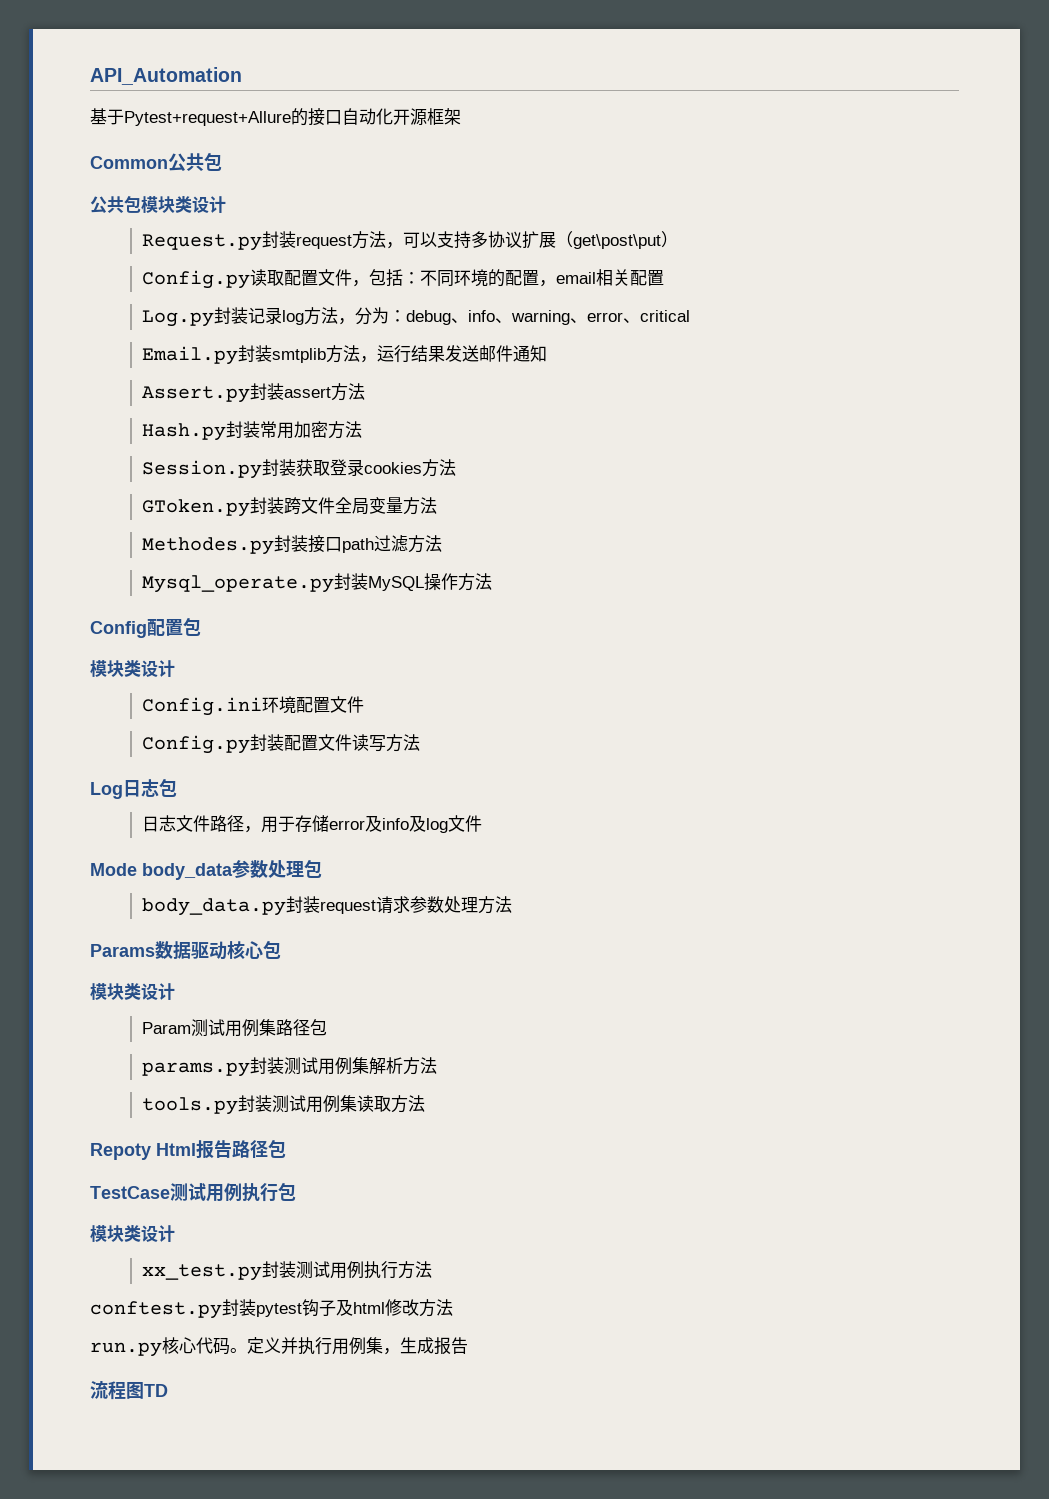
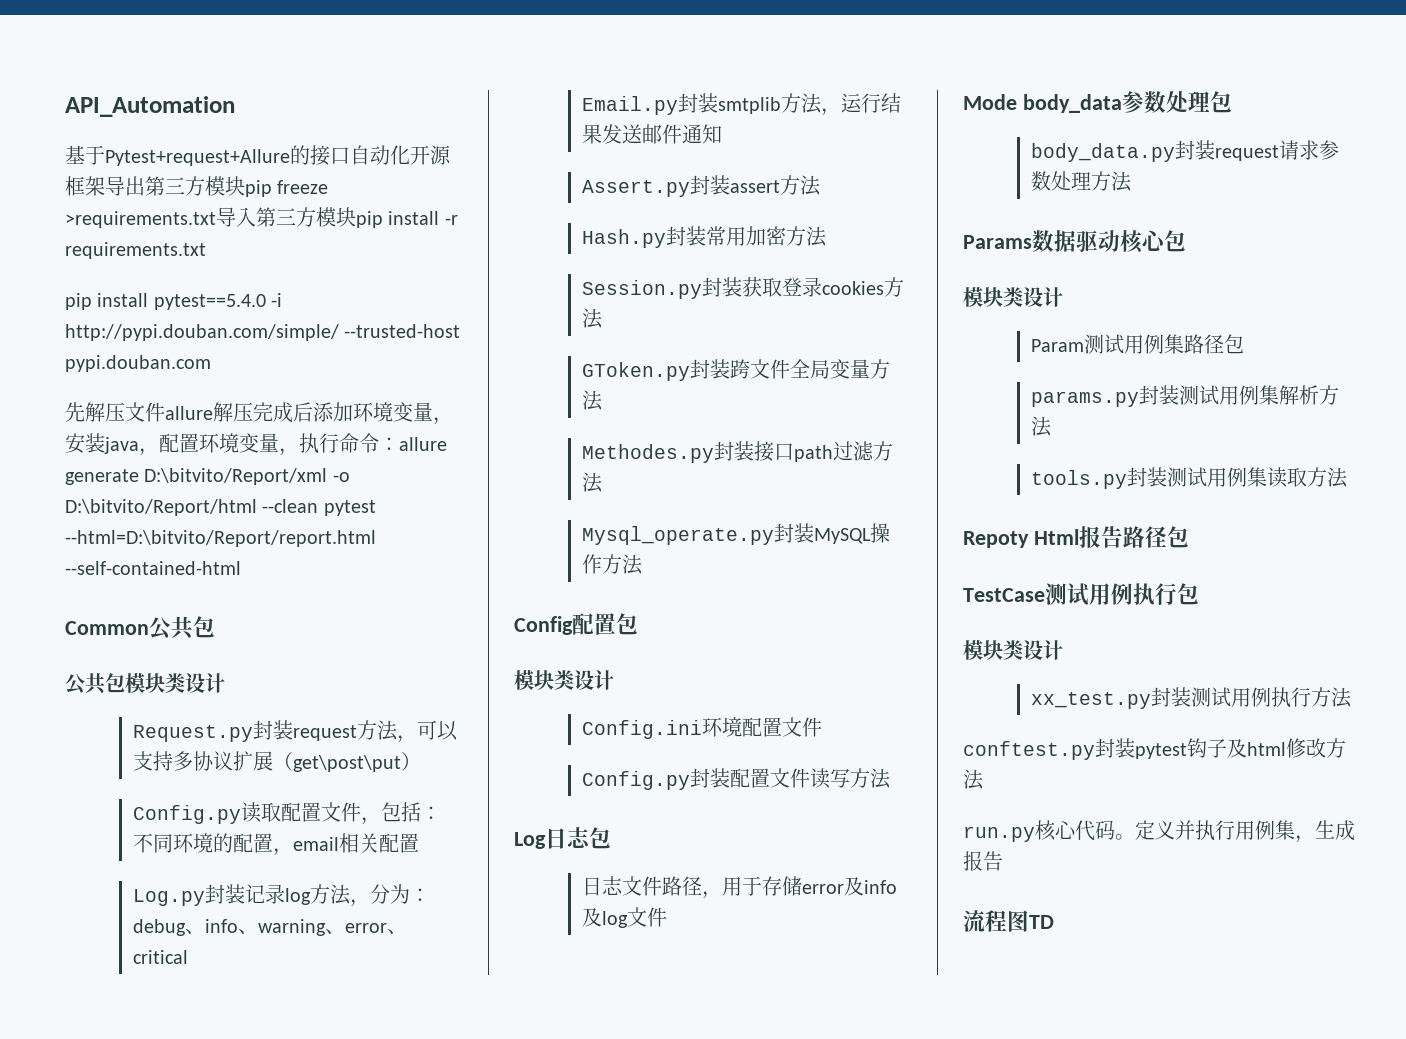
(461, 116) none -> [105,176,329,197] [65,207,458,228] [65,242,206,259] [65,293,283,310] [65,324,461,341] [65,355,211,372] [65,402,453,425] [65,433,447,456] [65,468,350,485] [65,499,376,516] [65,530,376,547] [65,561,241,575] 导出第三方模块pip freeze >requirements.txt导入第三方模块pip install -r requirements.txt // pip install pytest==5.4.0 -i http://pypi.douban.com/simple/ --trusted-host pypi.douban.com // 先解压文件allure解压完成后添加环境变量，安装java，配置环境变量，执行命令：allure generate D:\bitvito/Report/xml -o D:\bitvito/Report/html --clean pytest --html=D:\bitvito/Report/report.html --self-contained-html

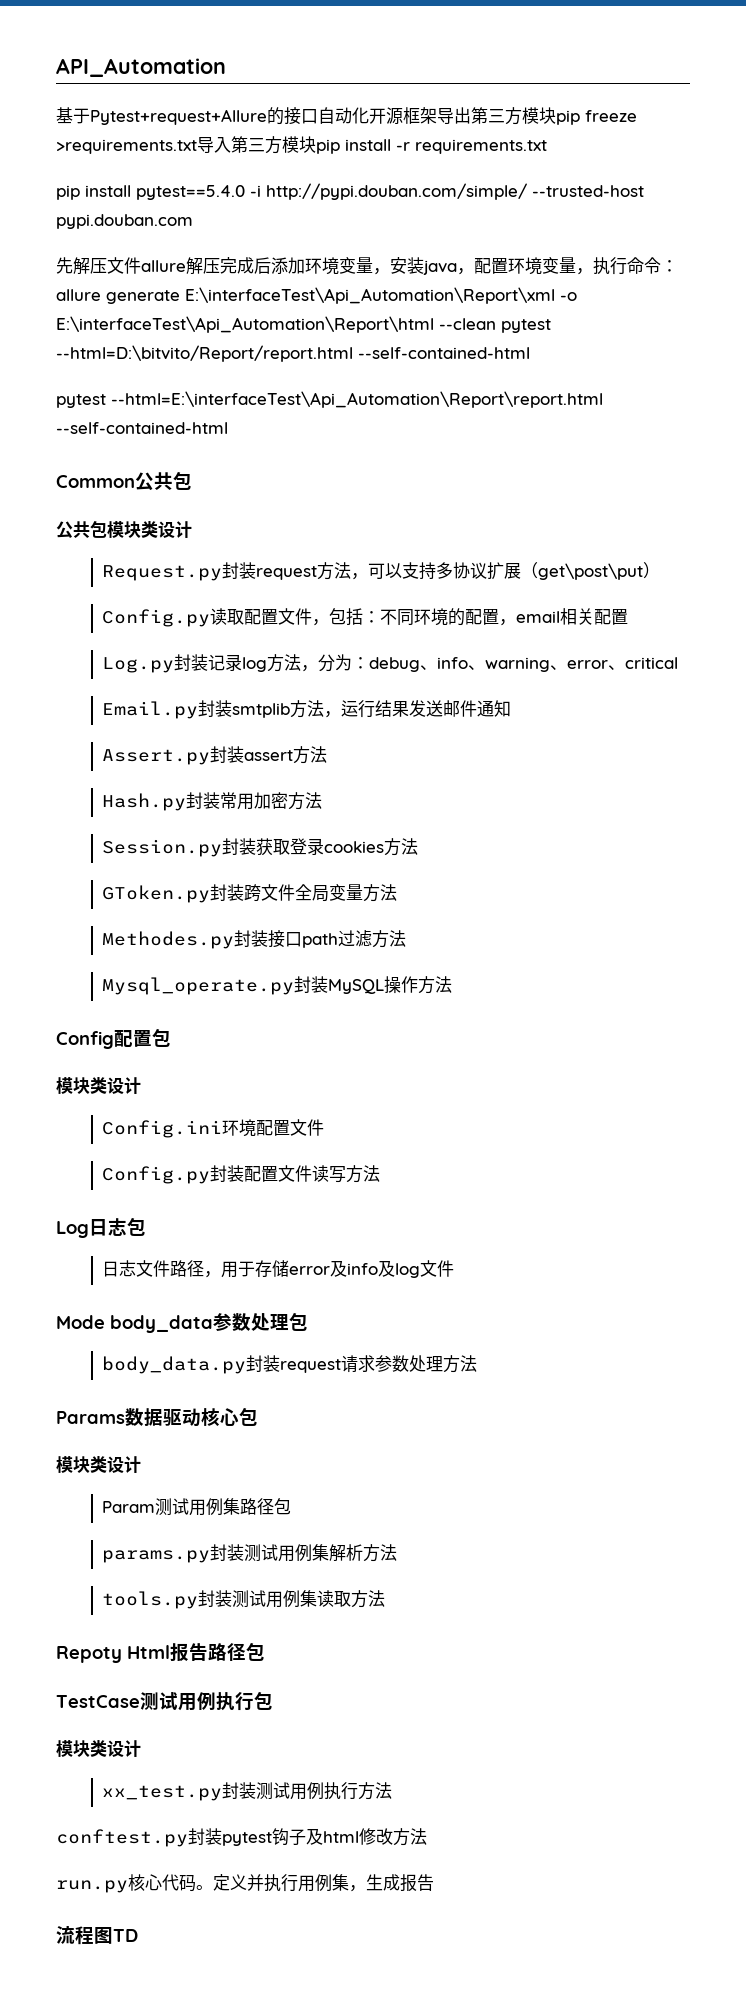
[144,468,350,485] [65,499,257,516] D:\bitvito/Report/xml -o D:\bitvito/Report/html -> [185,287,577,304] [56,316,434,333] E:\interfaceTest\Api_Automation\Report\xml -o E:\interfaceTest\Api_Automation\Report\html
(241, 568) none -> [56,391,603,408] [56,422,228,434] // pytest --html=E:\interfaceTest\Api_Automation\Report\report.html --self-contained-html

